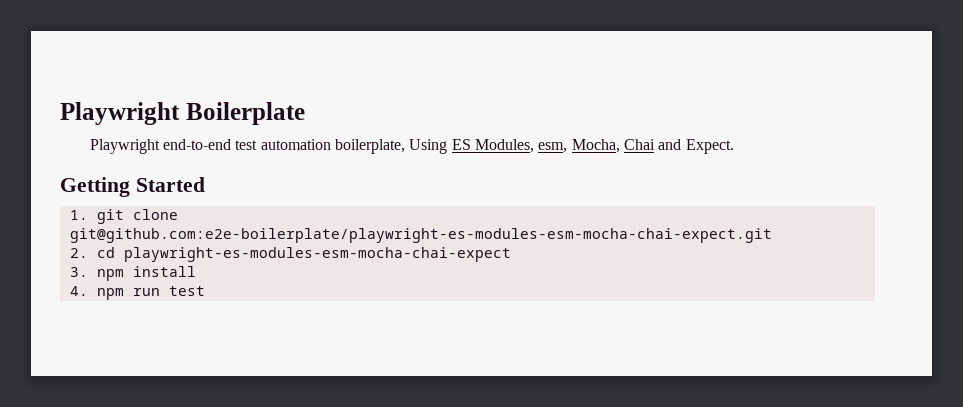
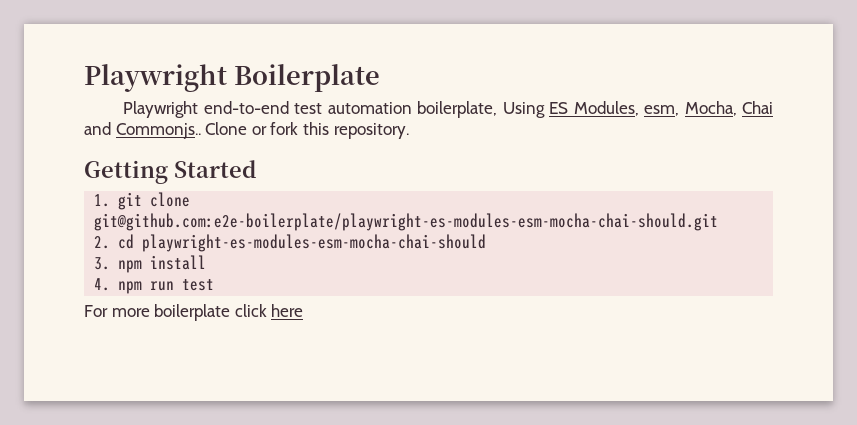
[685,139,734,154] Expect. -> [115,122,409,139] Commonjs.. Clone or fork this repository.
[69,228,772,243] git@github.com:e2e-boilerplate/playwright-es-modules-esm-mocha-chai-expect.git -> [94,213,719,231] git@github.com:e2e-boilerplate/playwright-es-modules-esm-mocha-chai-should.git
[123,247,511,262] playwright-es-modules-esm-mocha-chai-expect -> [142,234,487,252] playwright-es-modules-esm-mocha-chai-should
(205, 291) none -> [84,304,304,321] // For more boilerplate click here

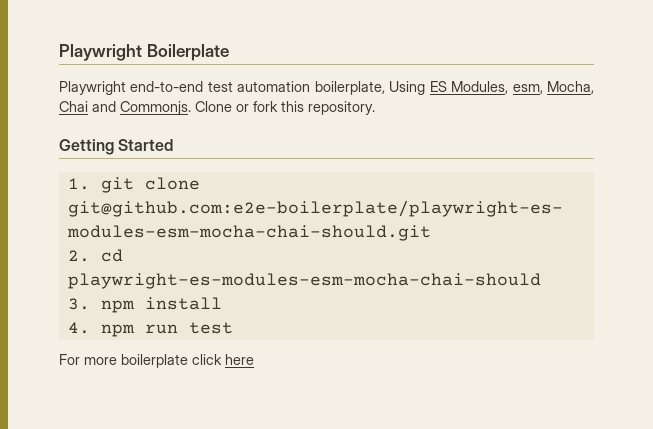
[115,123,201,139] Commonjs.. -> [120,101,191,115] Commonjs.

